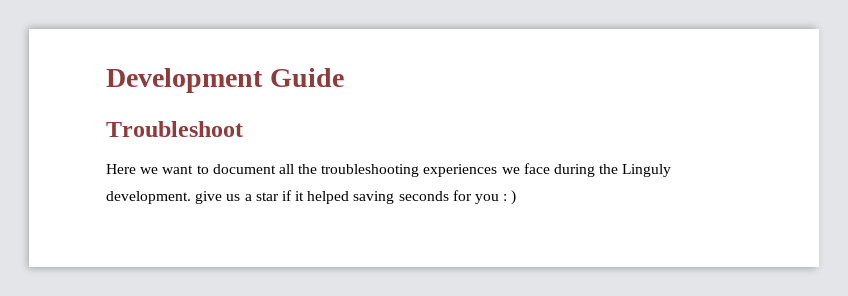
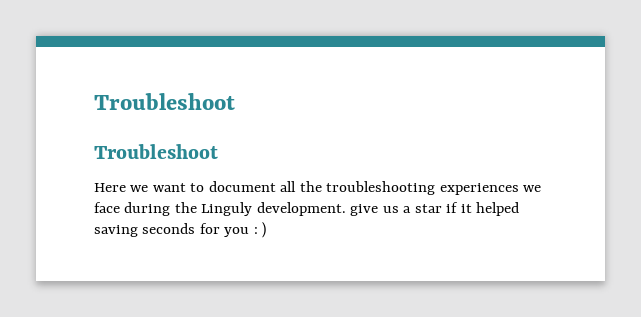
[106,68,344,93] Development Guide -> [94,93,235,110] Troubleshoot

